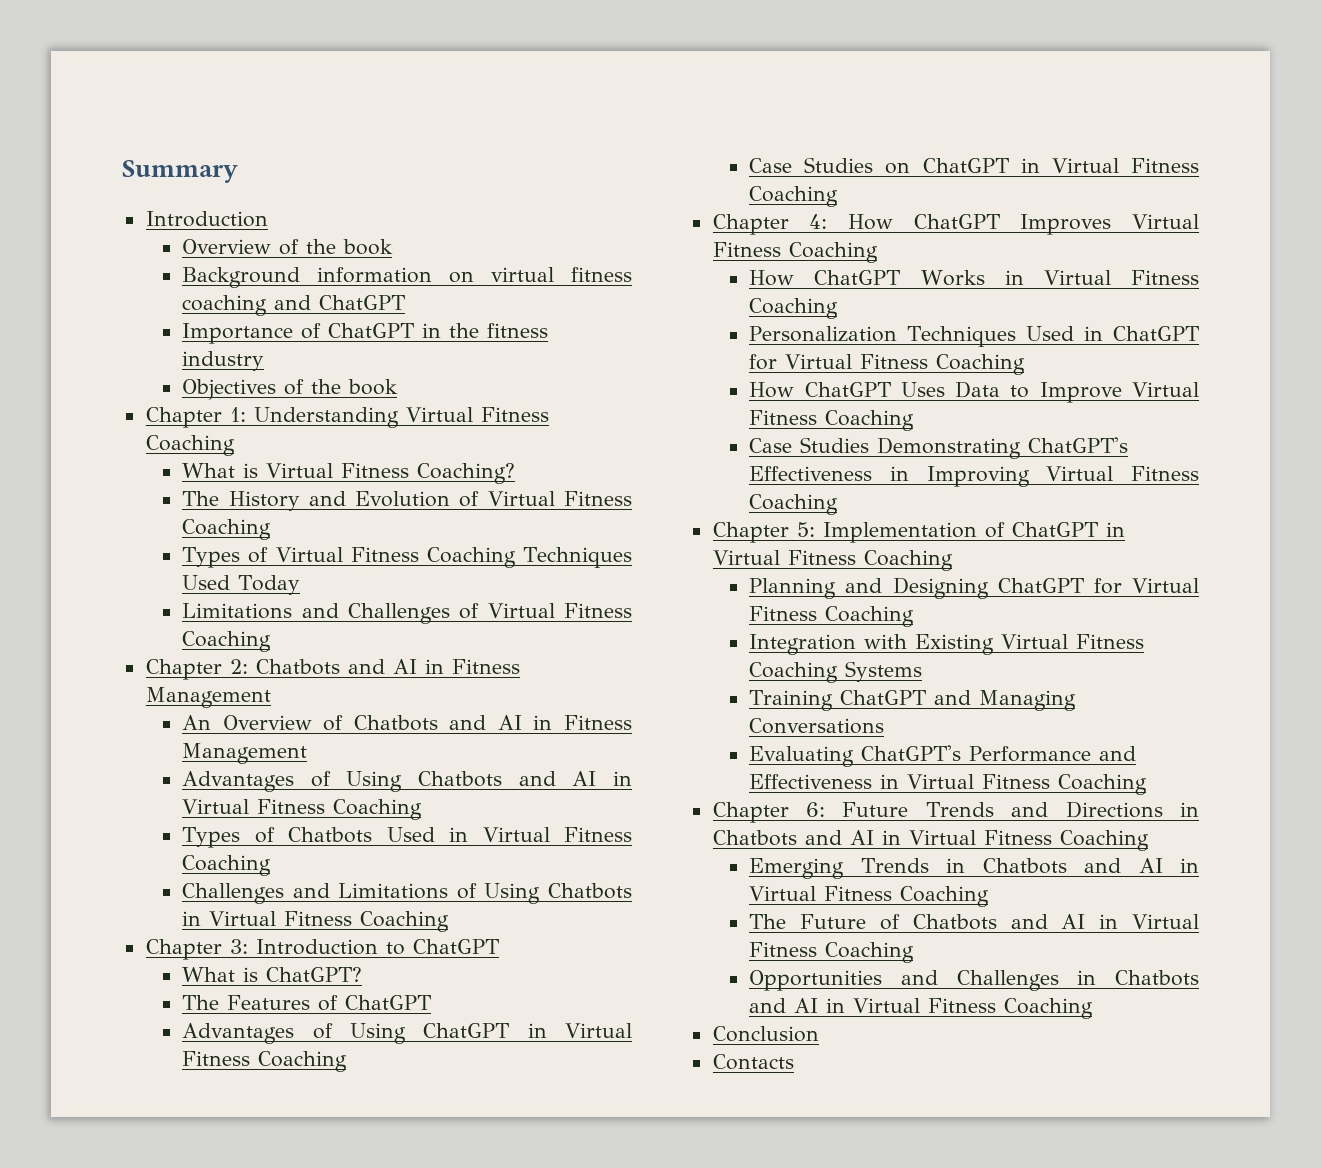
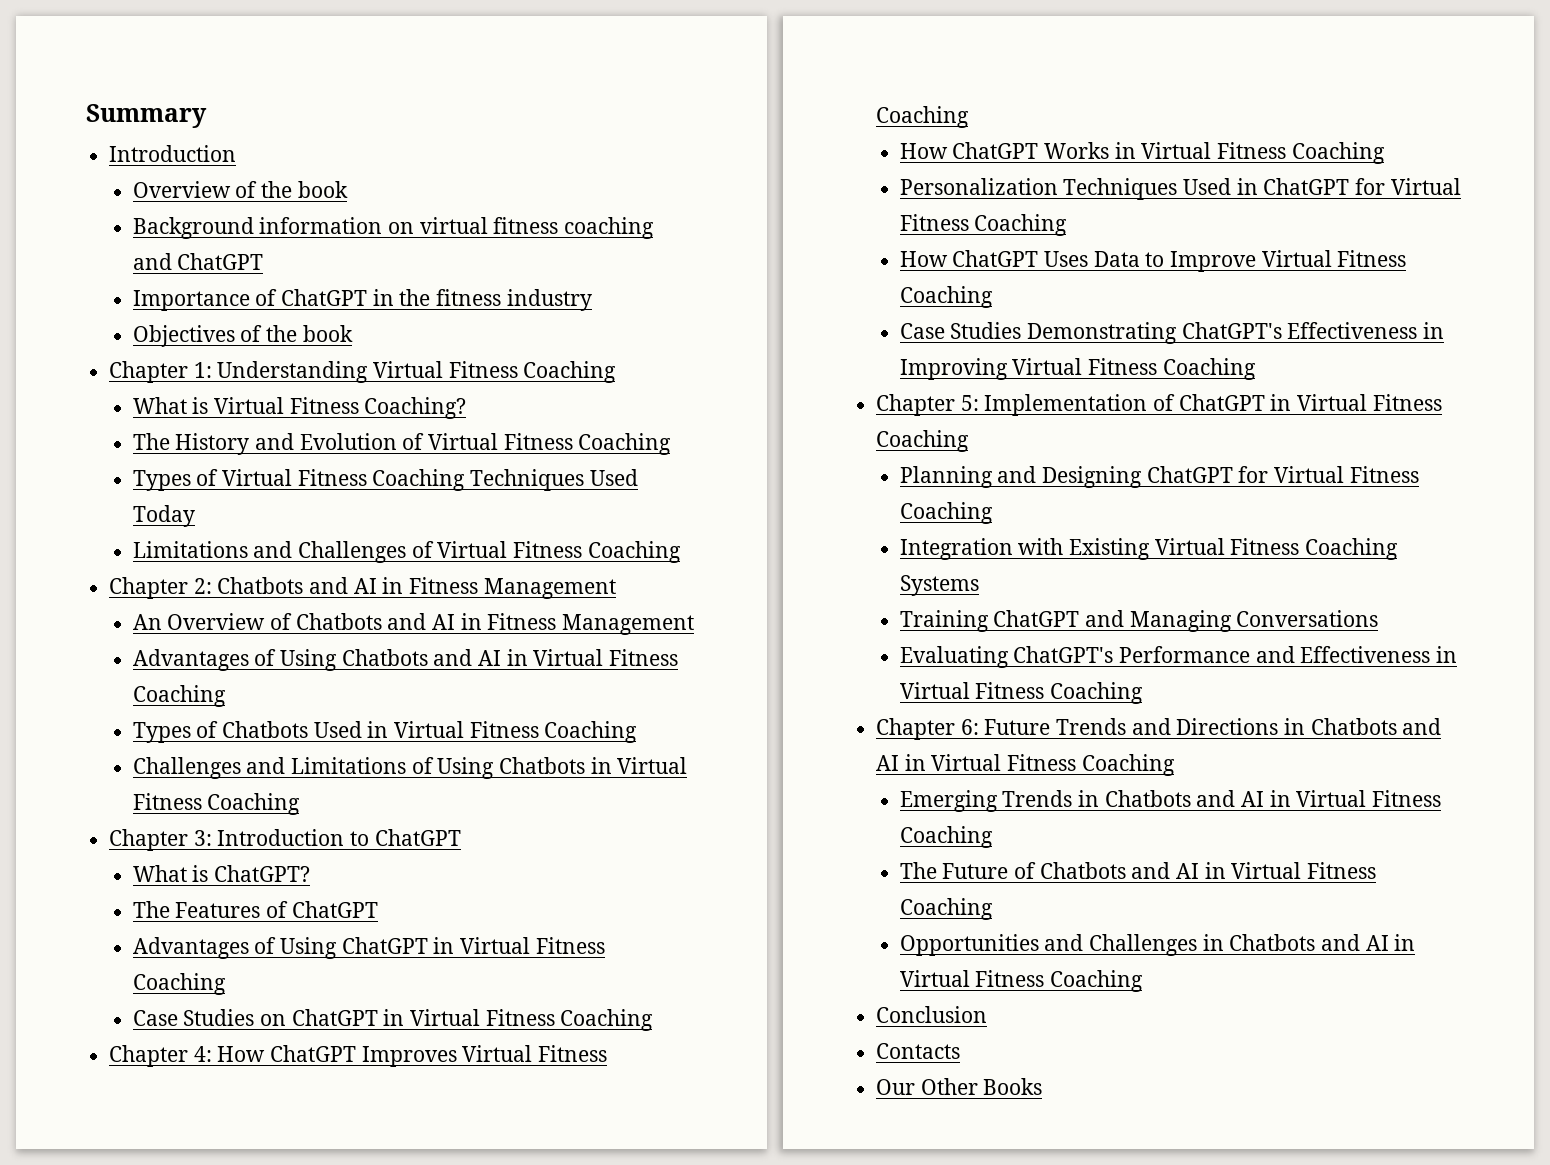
(794, 1062) none -> [876,1078,1043,1095] // Our Other Books

